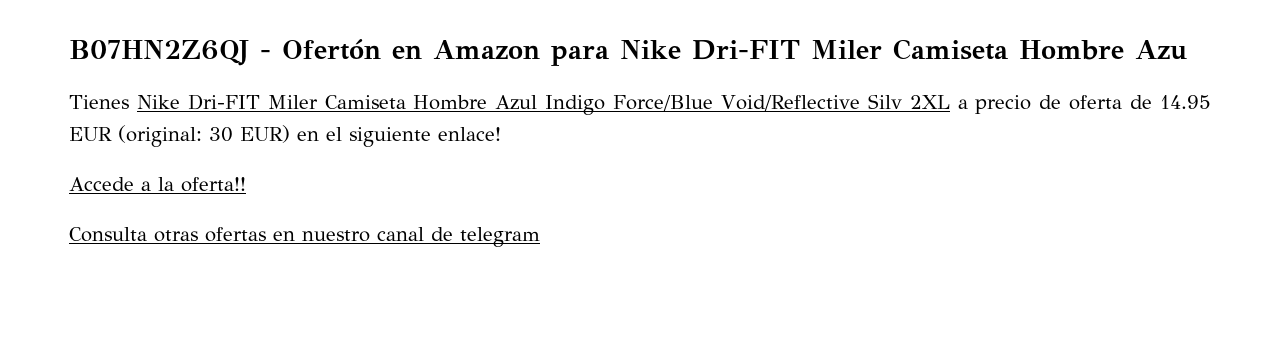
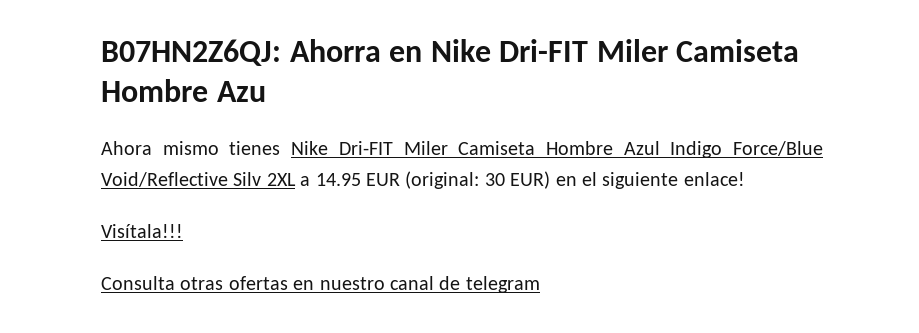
[69,39,609,66] B07HN2Z6QJ - Ofertón en Amazon para -> [101,39,423,66] B07HN2Z6QJ: Ahorra en
[69,95,129,109] Tienes -> [101,141,281,155] Ahora mismo tienes
[975,95,1153,114] precio de oferta de -> (311, 181) none
[69,177,246,192] Accede a la oferta!! -> [101,224,183,238] Visítala!!!

